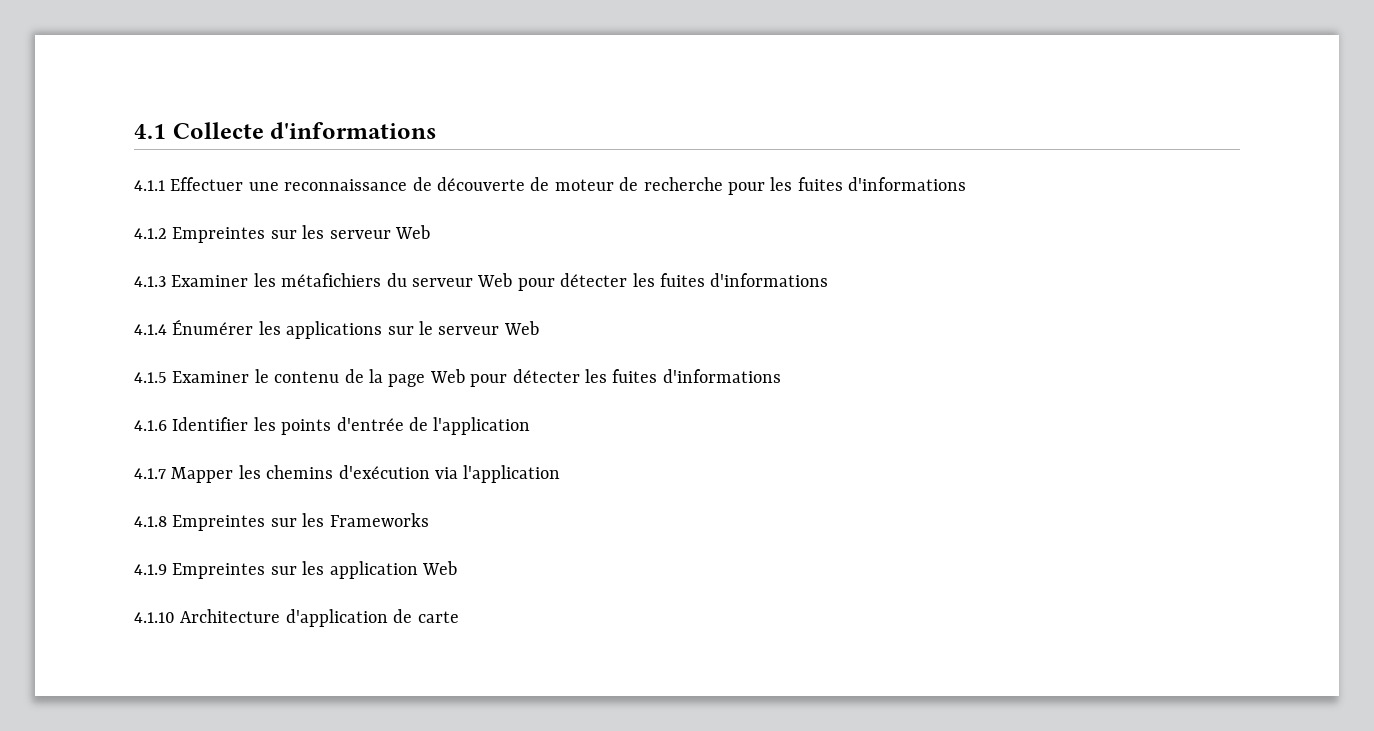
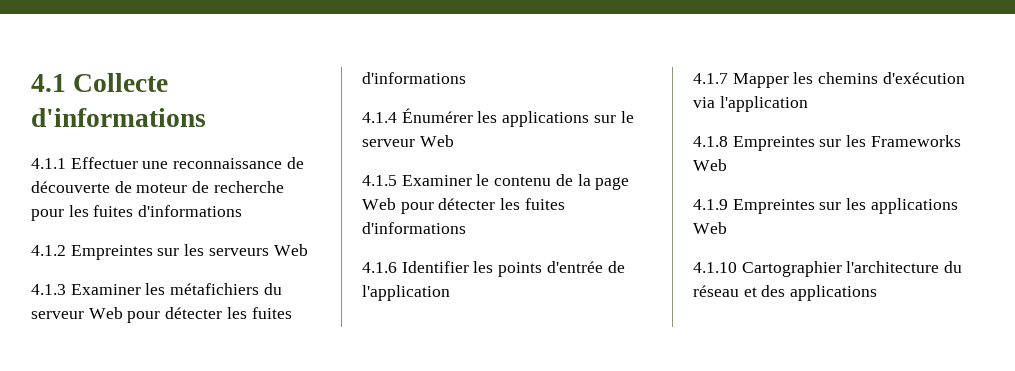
[329,230,391,239] serveur -> [208,248,269,256] serveurs
(429, 520) none -> [693,159,727,171] Web
[329,561,418,579] application -> [870,198,958,214] applications
[180,609,459,627] Architecture d'application de carte -> [741,261,963,277] [693,285,878,301] Cartographier l'architecture du réseau et des applications

